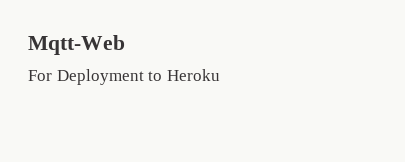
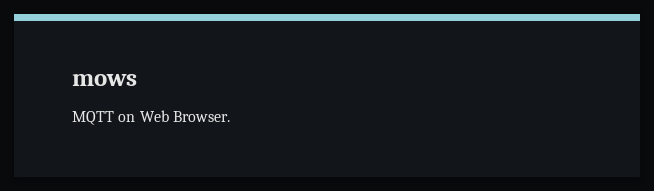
[28,35,125,55] [28,69,220,85] Mqtt-Web // For Deployment to Heroku -> [72,74,137,86] [72,110,230,125] mows // MQTT on Web Browser.

